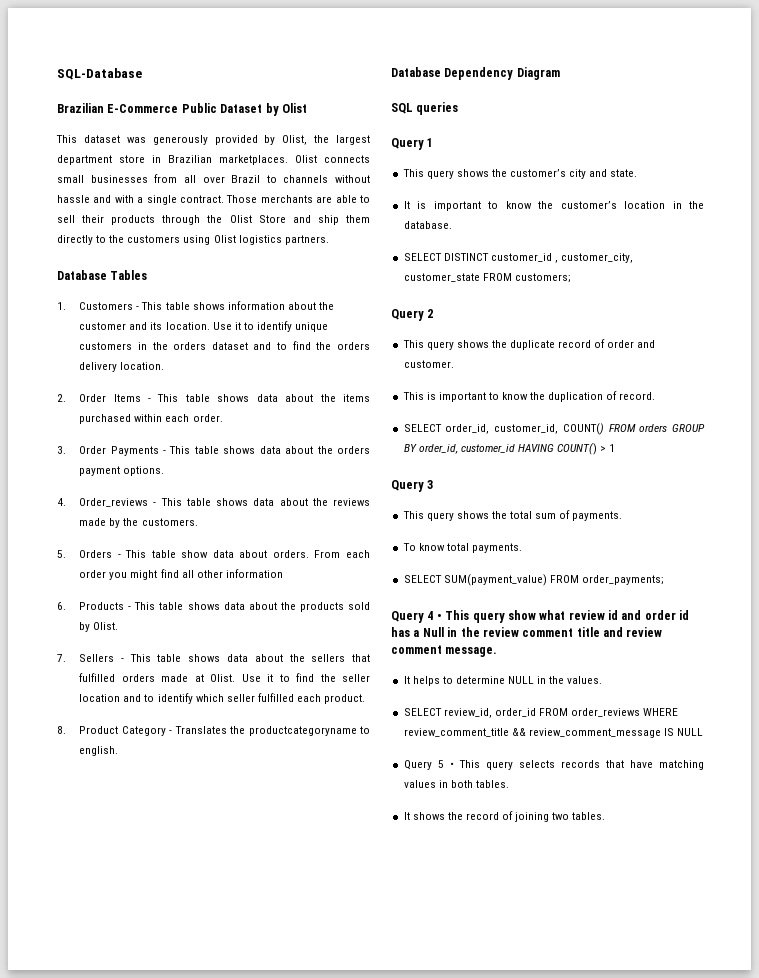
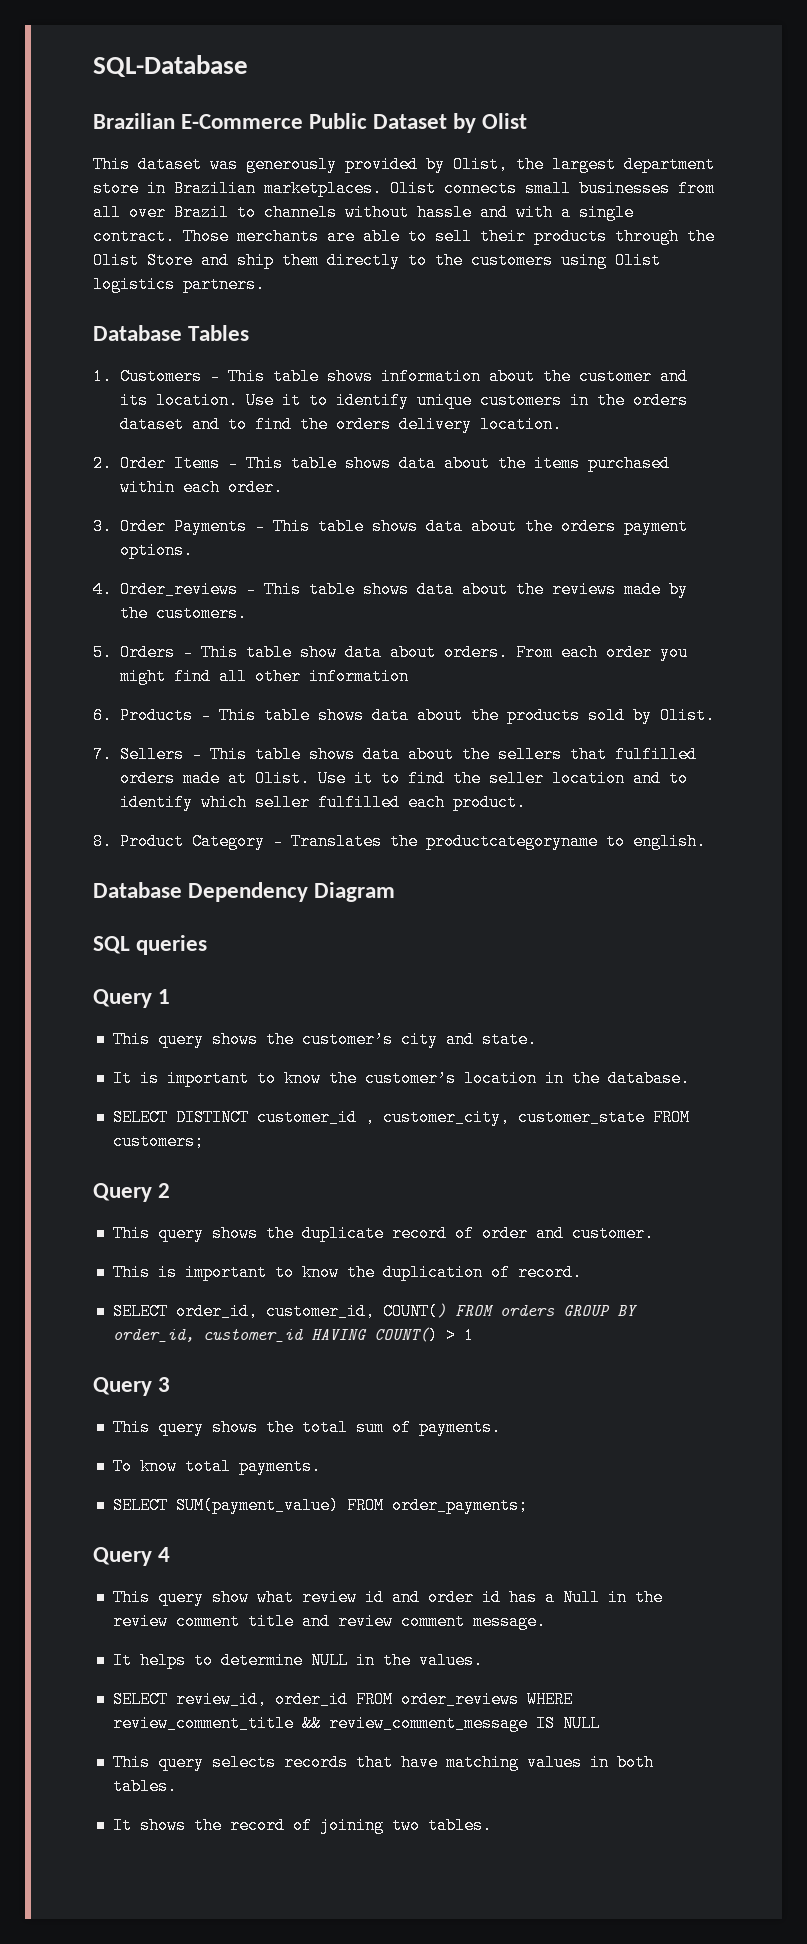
[436,614,442,620] • -> (171, 1554) //
[403,760,454,770] Query 5 • -> (600, 1723) none

